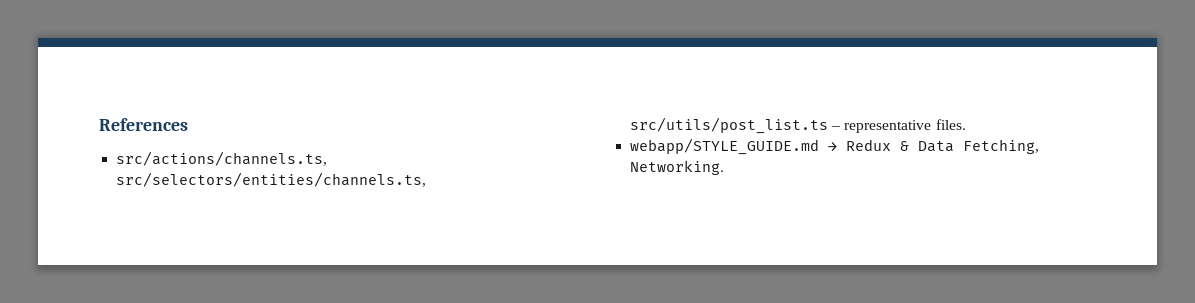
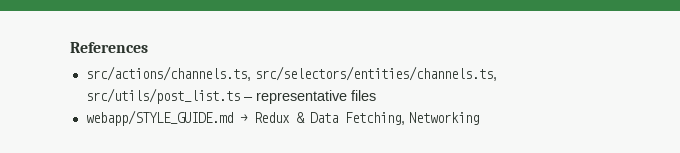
[935,119,966,130] files. -> [350,90,376,101] files
[630,160,725,175] Networking. -> [408,112,479,125] Networking

